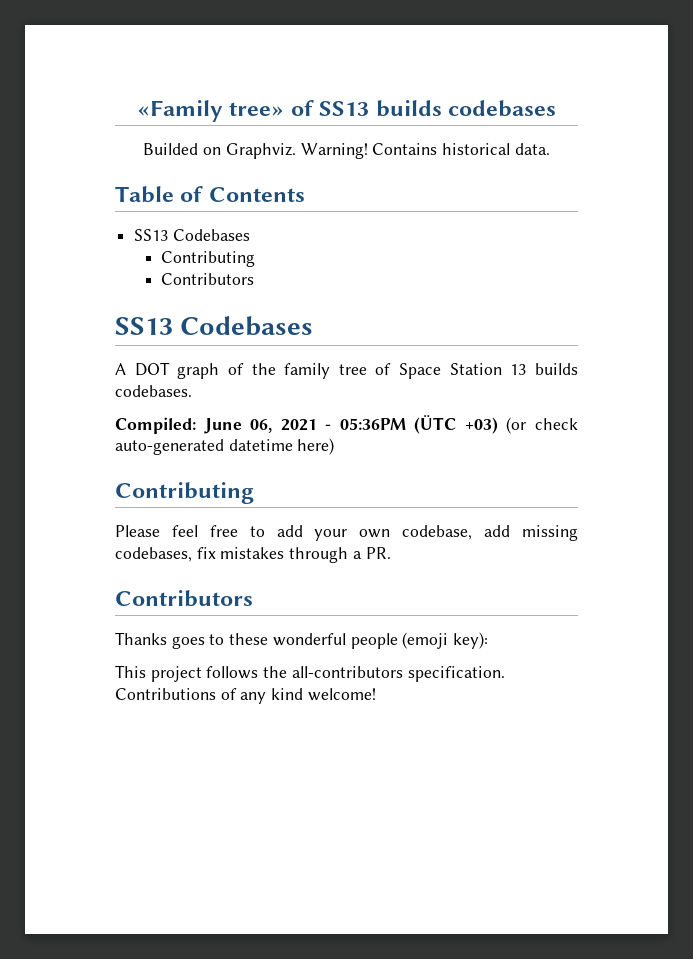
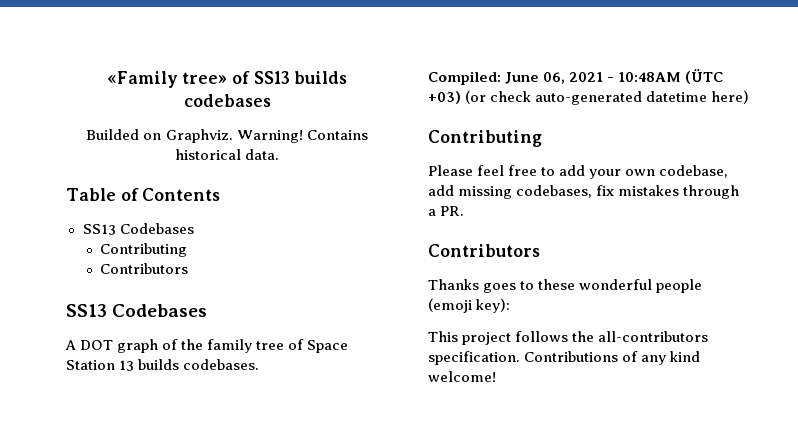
[339,418,406,430] 05:36PM -> [618,72,682,82] 10:48AM

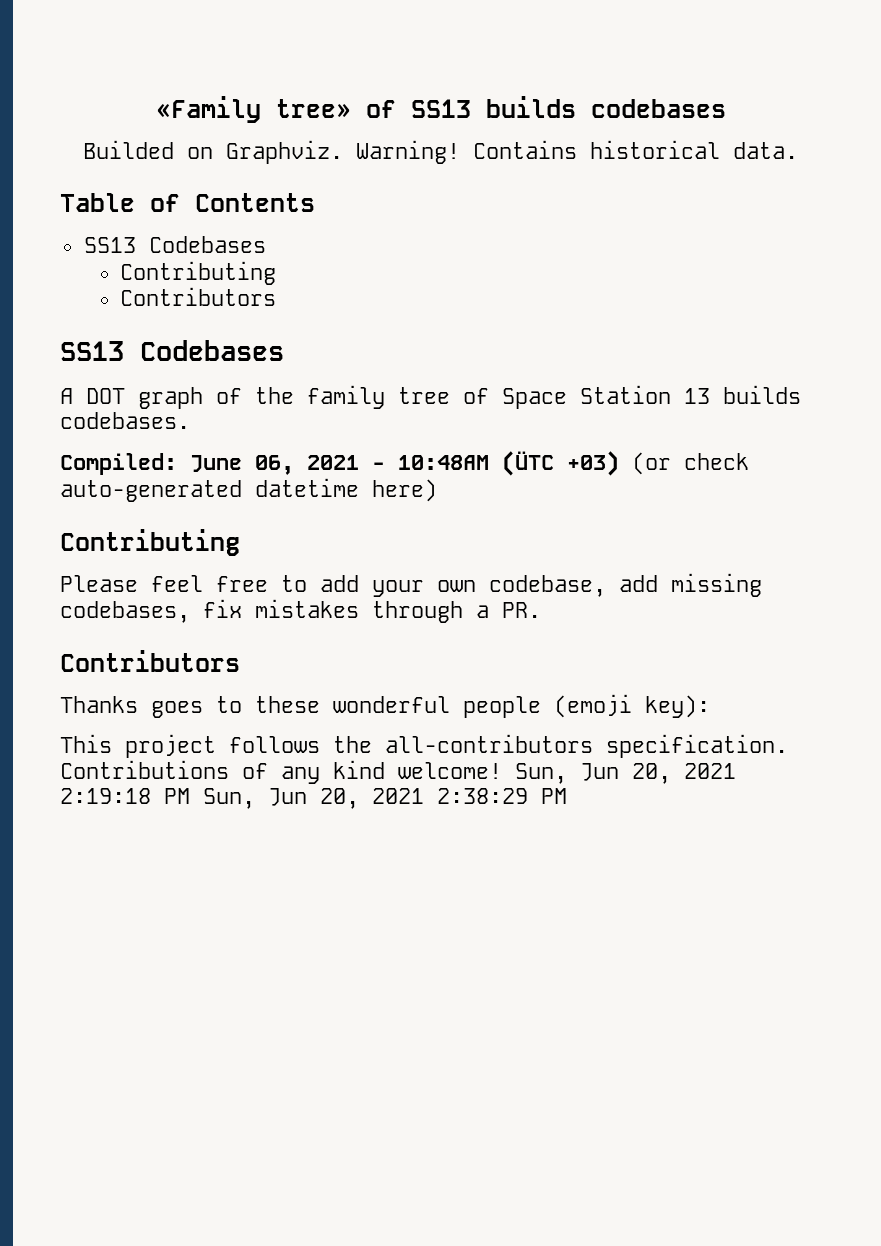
(496, 376) none -> [515,763,736,784] [60,788,567,809] Sun, Jun 20, 2021 2:19:18 PM Sun, Jun 20, 2021 2:38:29 PM

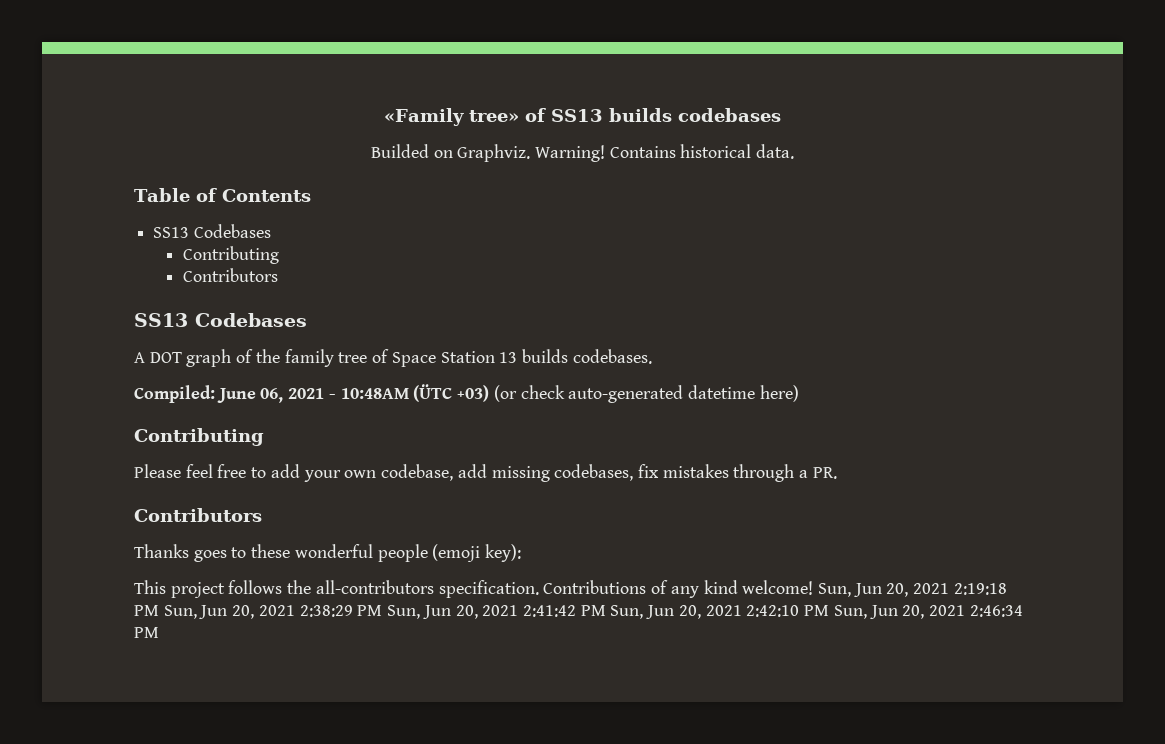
(567, 796) none -> [387,605,1023,619] [134,627,159,638] Sun, Jun 20, 2021 2:41:42 PM Sun, Jun 20, 2021 2:42:10 PM Sun, Jun 20, 2021 2:46:34 PM

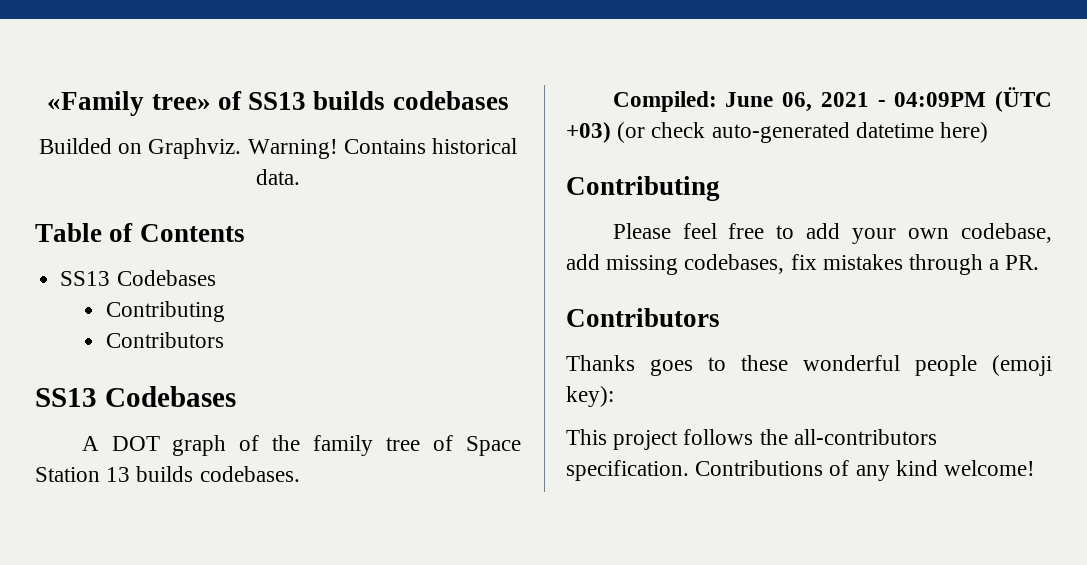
[340,388,409,399] 10:48AM -> [894,92,987,107] 04:09PM
[817,583,1007,597] [134,605,1023,619] [134,627,159,638] Sun, Jun 20, 2021 2:19:18 PM Sun, Jun 20, 2021 2:38:29 PM Sun, Jun 20, 2021 2:41:42 PM Sun, Jun 20, 2021 2:42:10 PM Sun, Jun 20, 2021 2:46:34 PM -> (1036, 468) none

